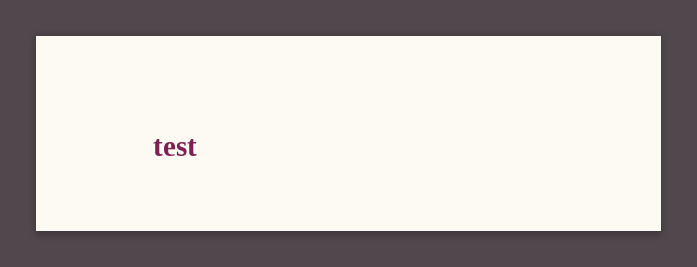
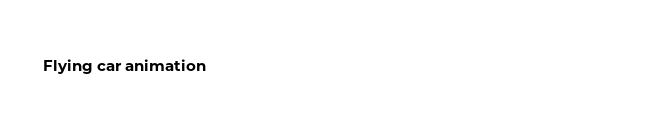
[153,139,197,156] test -> [43,59,207,74] Flying car animation

